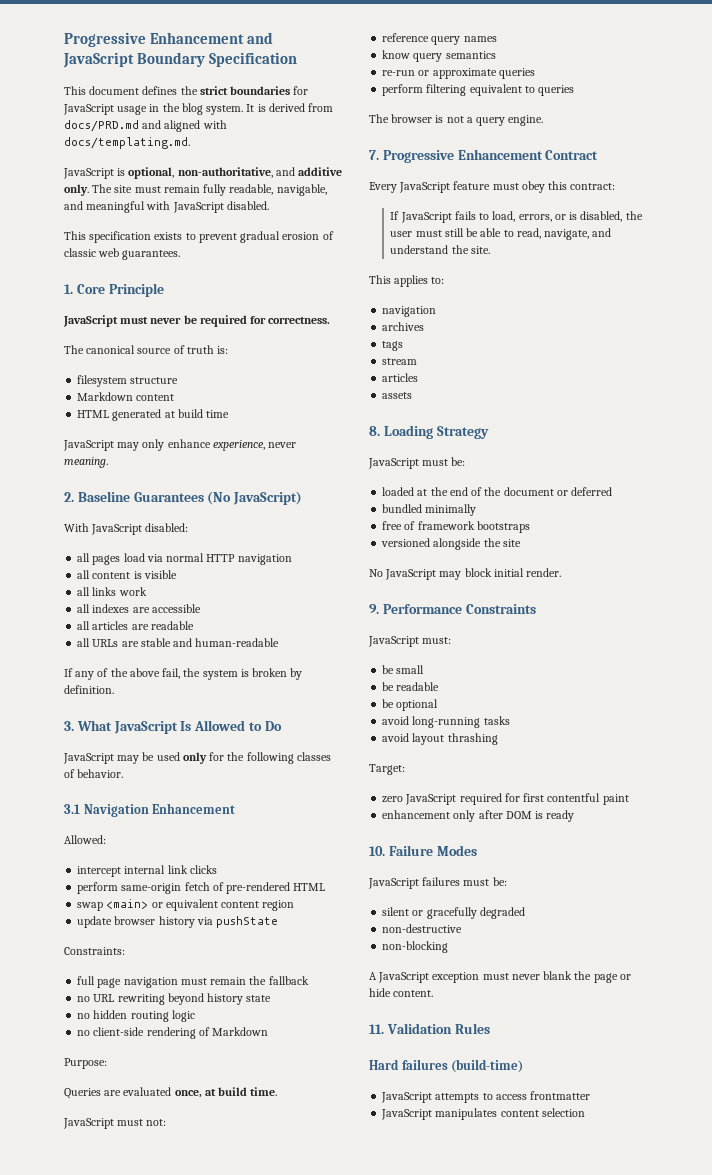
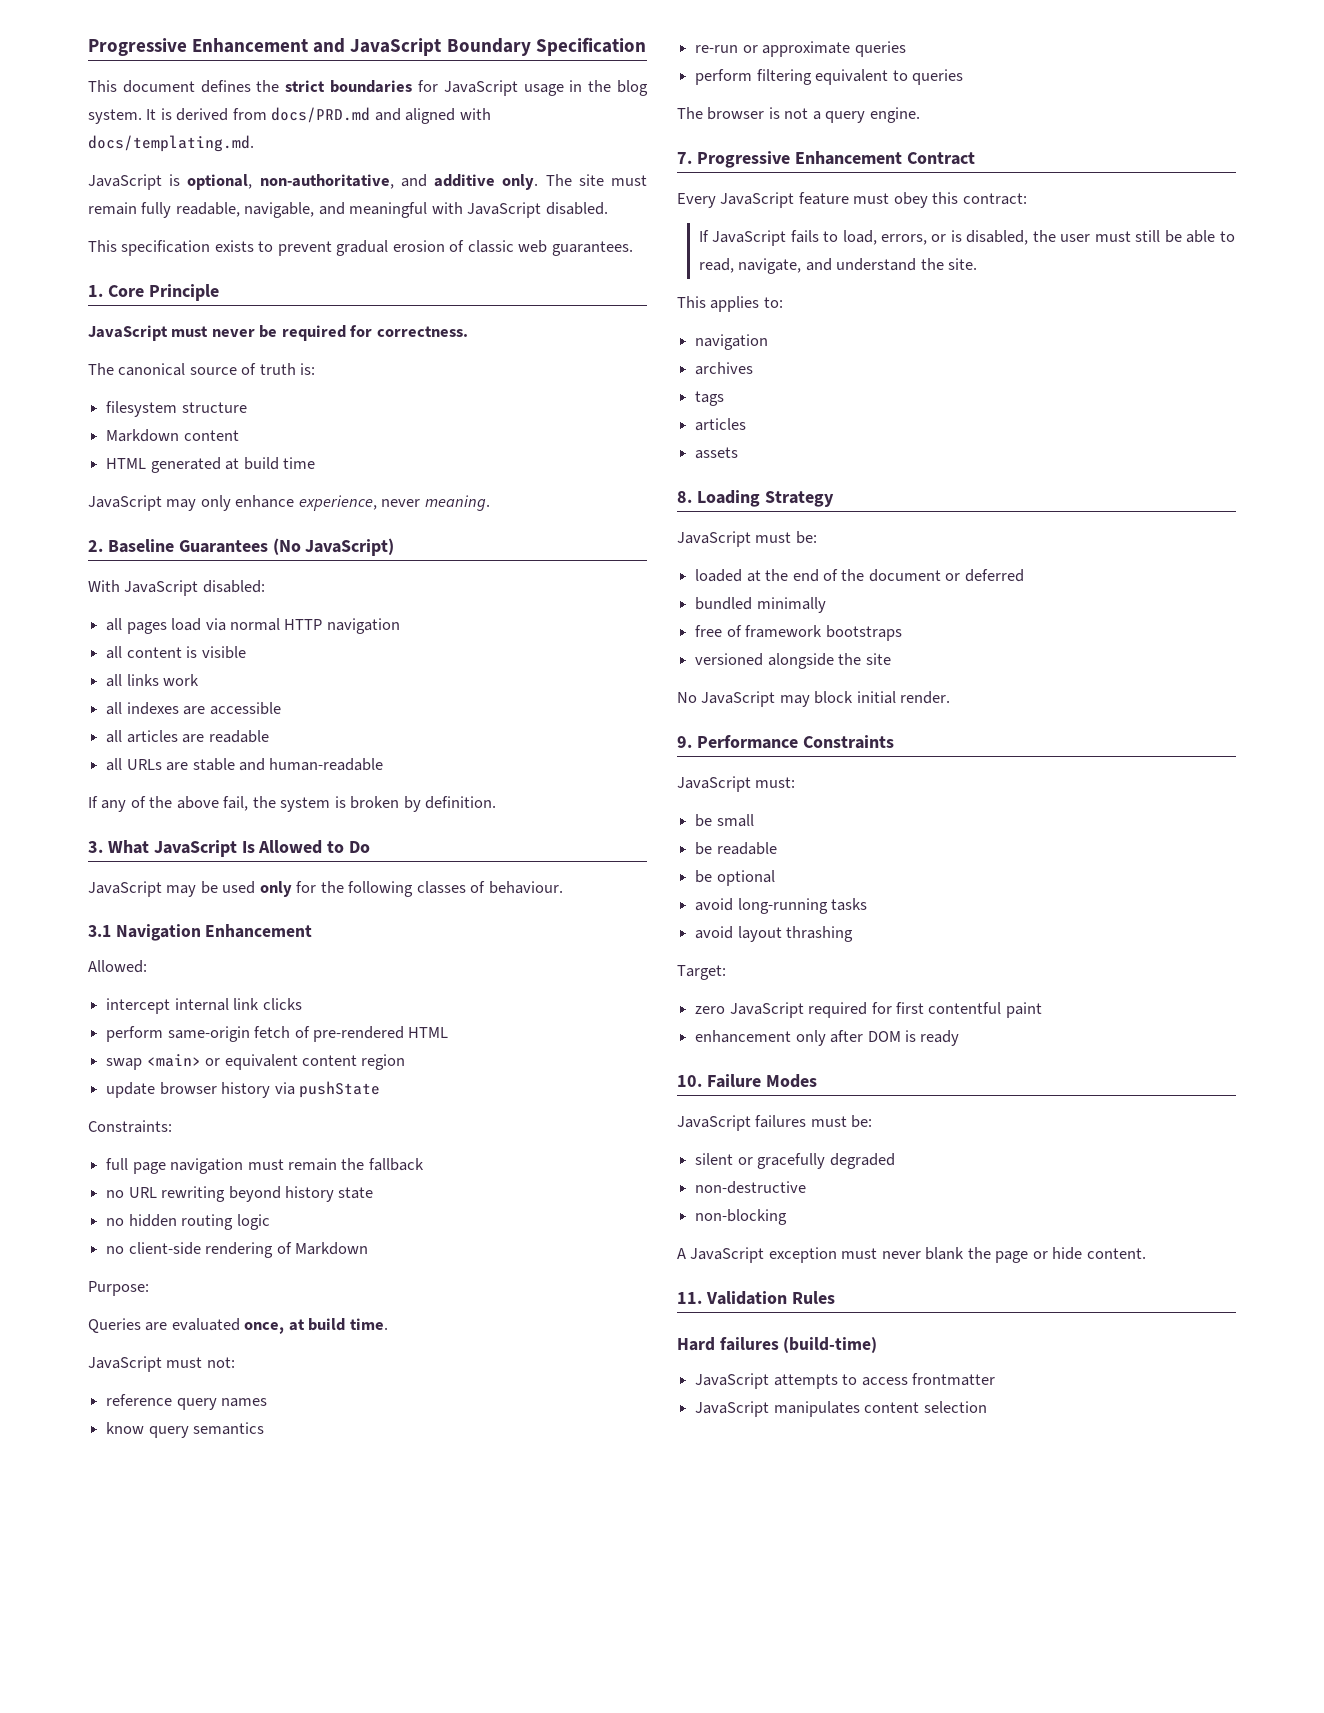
[77,769,124,778] behavior. -> [488,881,563,894] behaviour.
[382,358,418,365] // stream -> (725, 398) none

